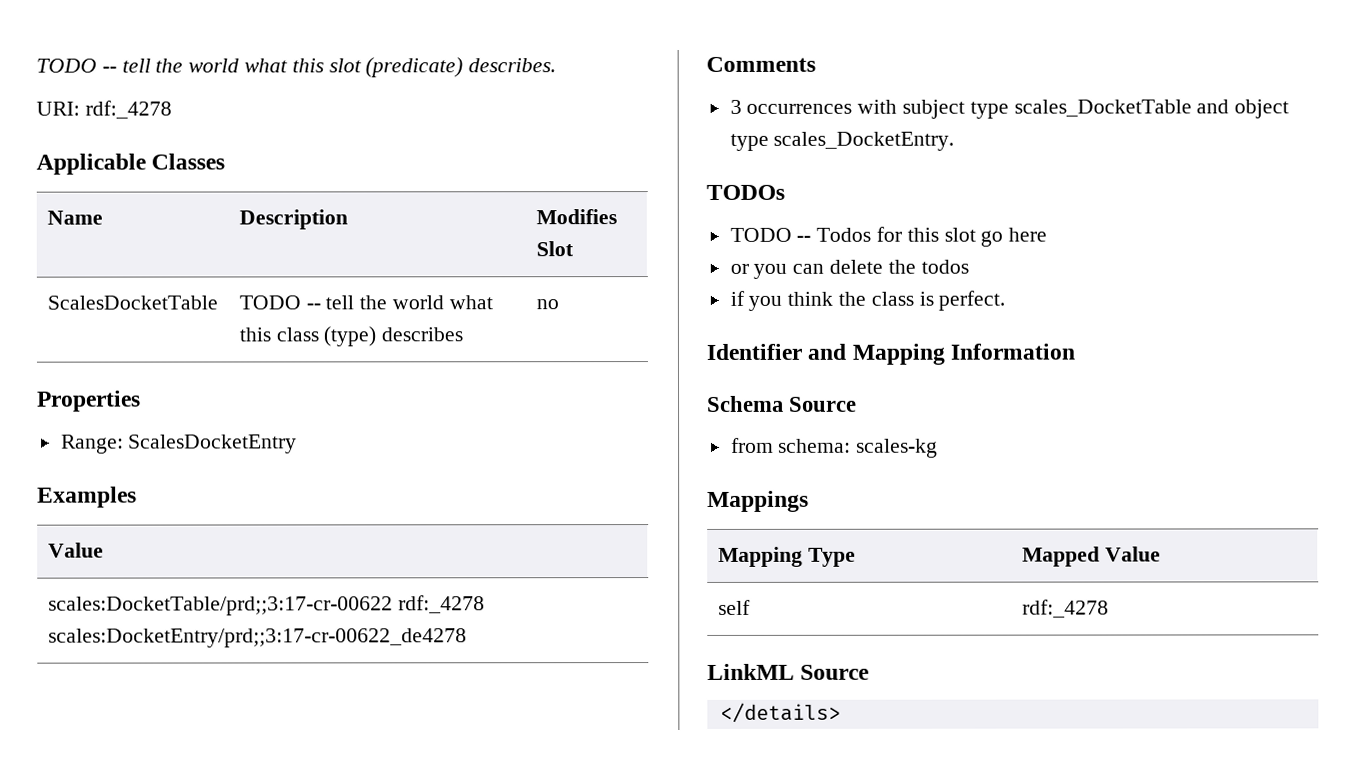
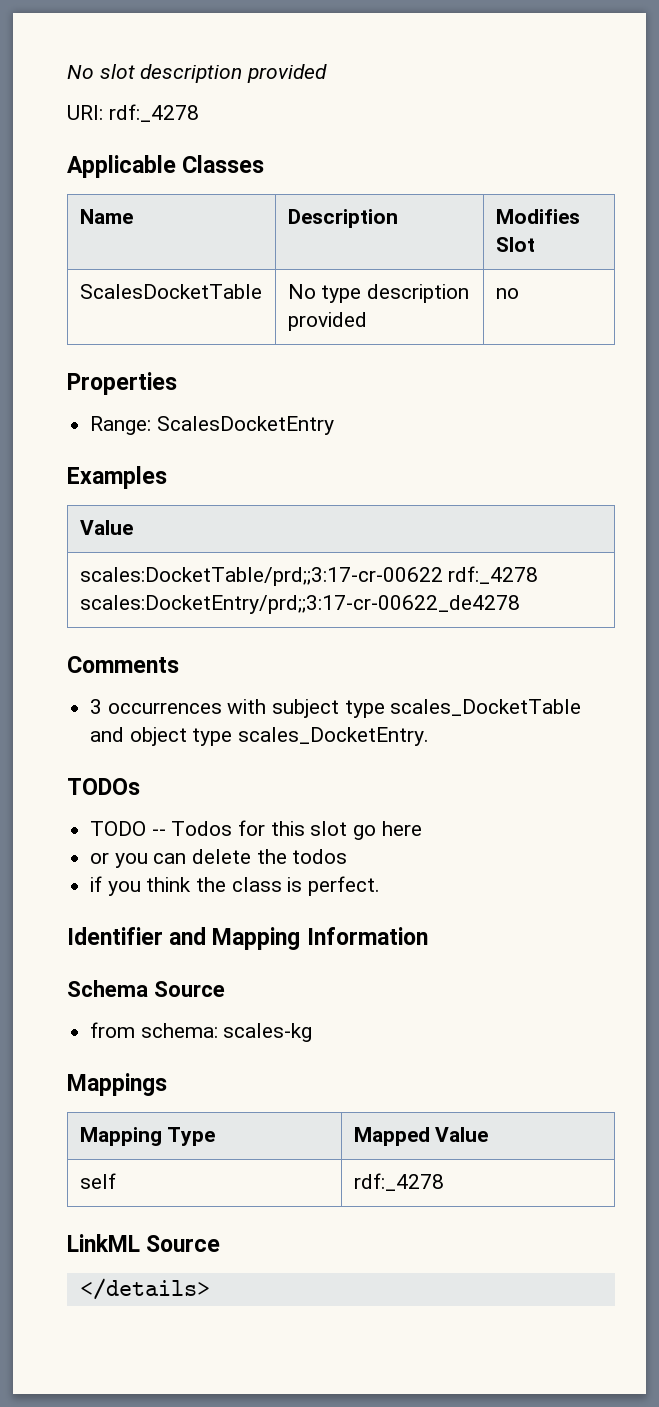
[36,57,557,78] TODO -- tell the world what this slot (predicate) describes. -> [67,64,328,83] No slot description provided
[238,295,493,310] [238,326,464,347] TODO -- tell the world what this class (type) describes -> [287,284,470,303] [287,312,367,331] No type description provided

